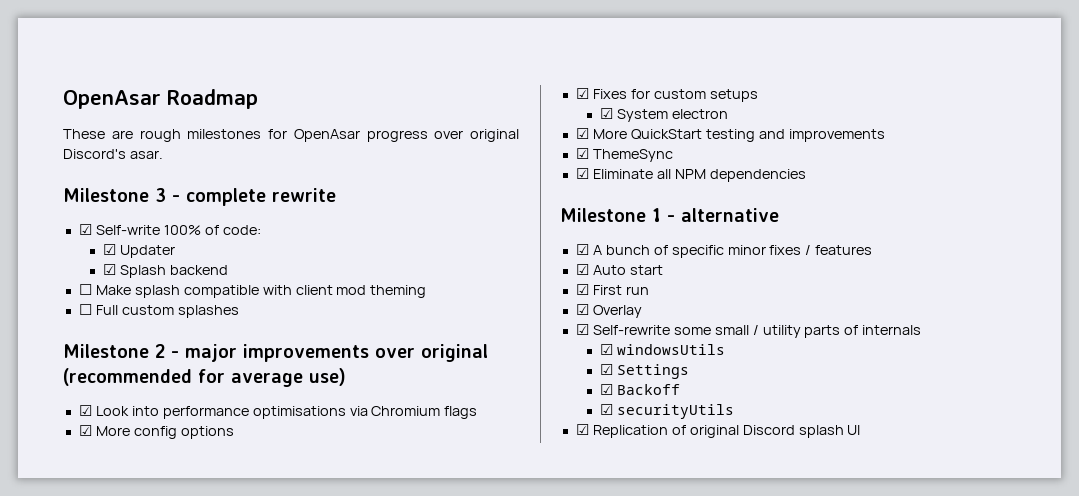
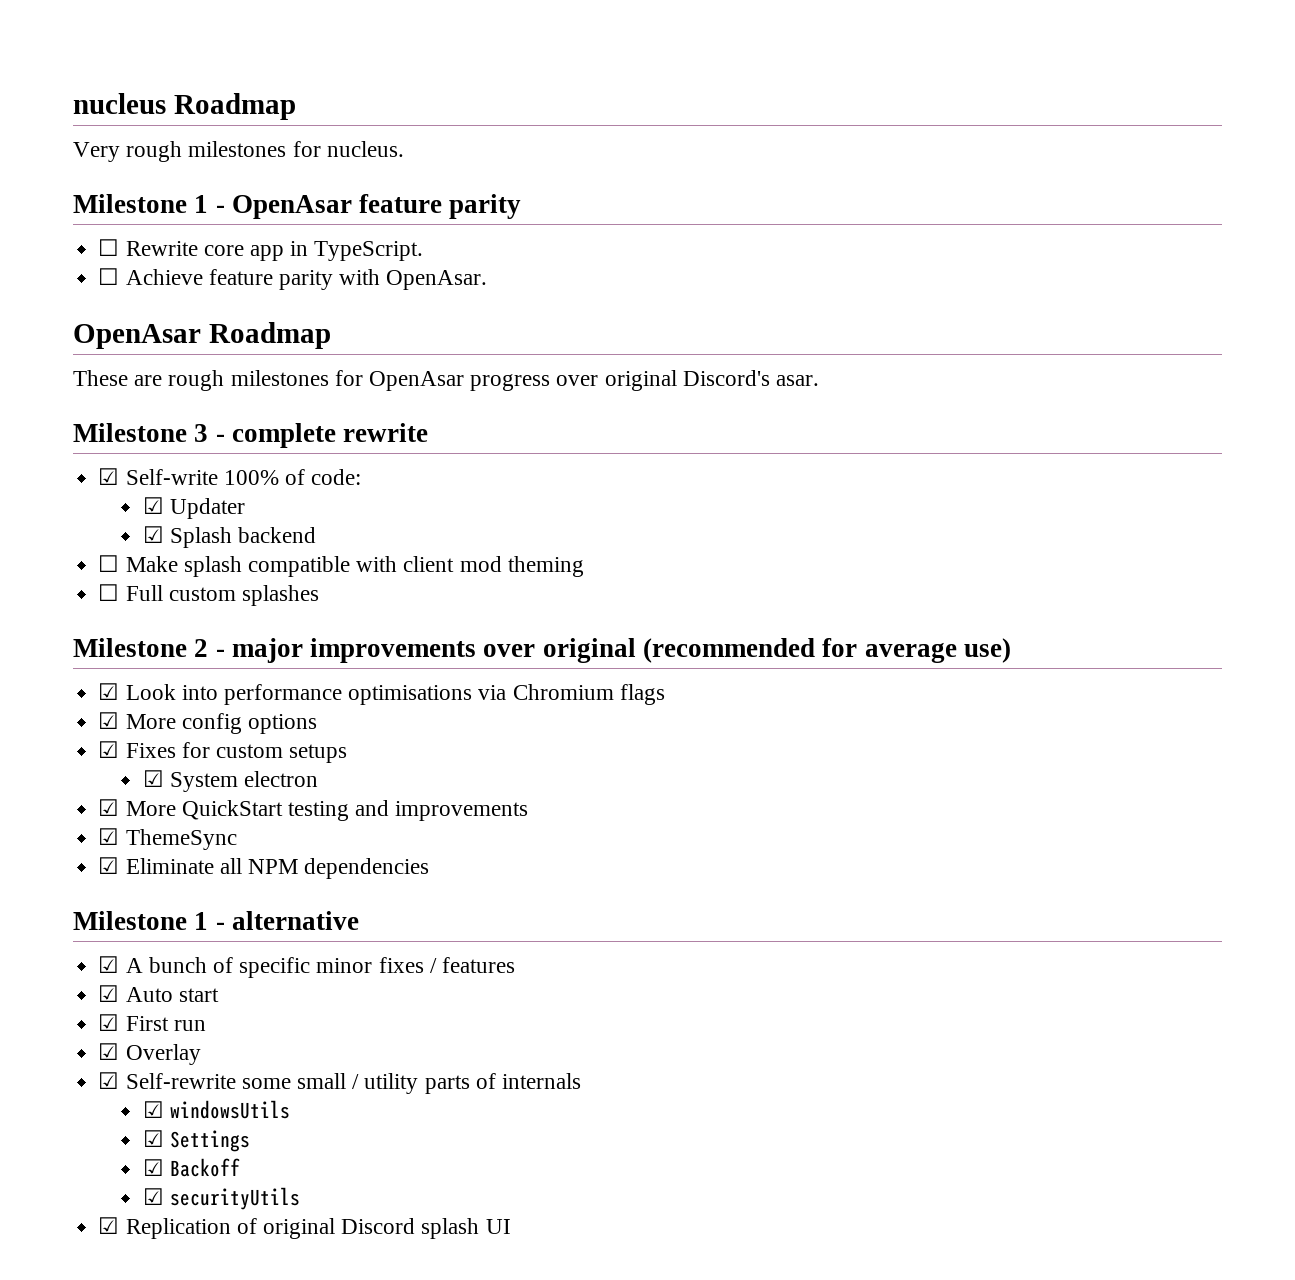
(63, 99) none -> [73,93,296,120] [73,141,404,162] [73,194,522,219] [98,239,424,261] [98,268,488,290] nucleus Roadmap // Very rough milestones for nucleus. // Milestone 1 - OpenAsar feature parity // ☐ Rewrite core app in TypeScript. // ☐ Achieve feature parity with OpenAsar. //

